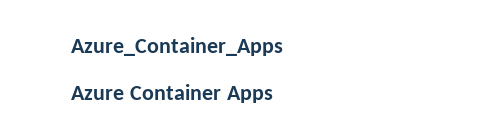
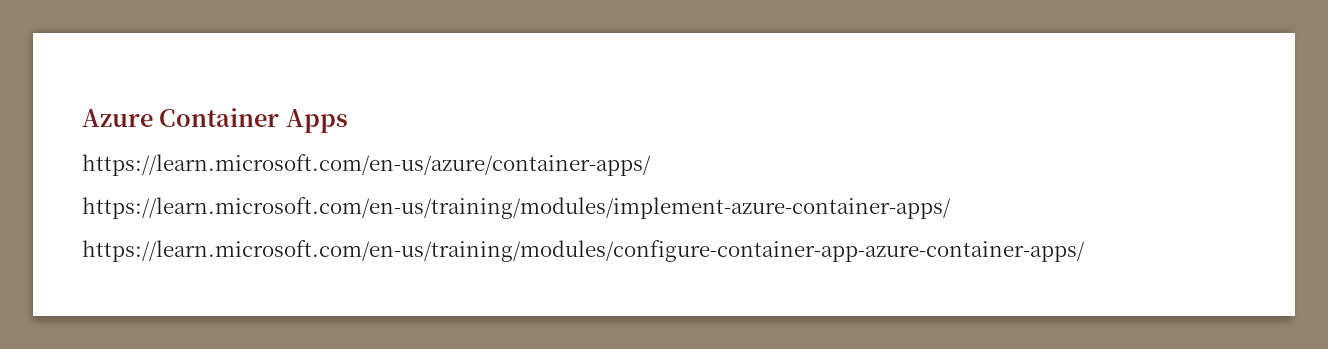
[71,37,283,56] Azure_Container_Apps // -> (82, 118) none
(273, 94) none -> [82,154,651,176] [82,197,951,219] [82,240,1085,262] // https://learn.microsoft.com/en-us/azure/container-apps/ // https://learn.microsoft.com/en-us/training/modules/implement-azure-container-apps/ // https://learn.microsoft.com/en-us/training/modules/configure-container-app-azure-container-apps/

